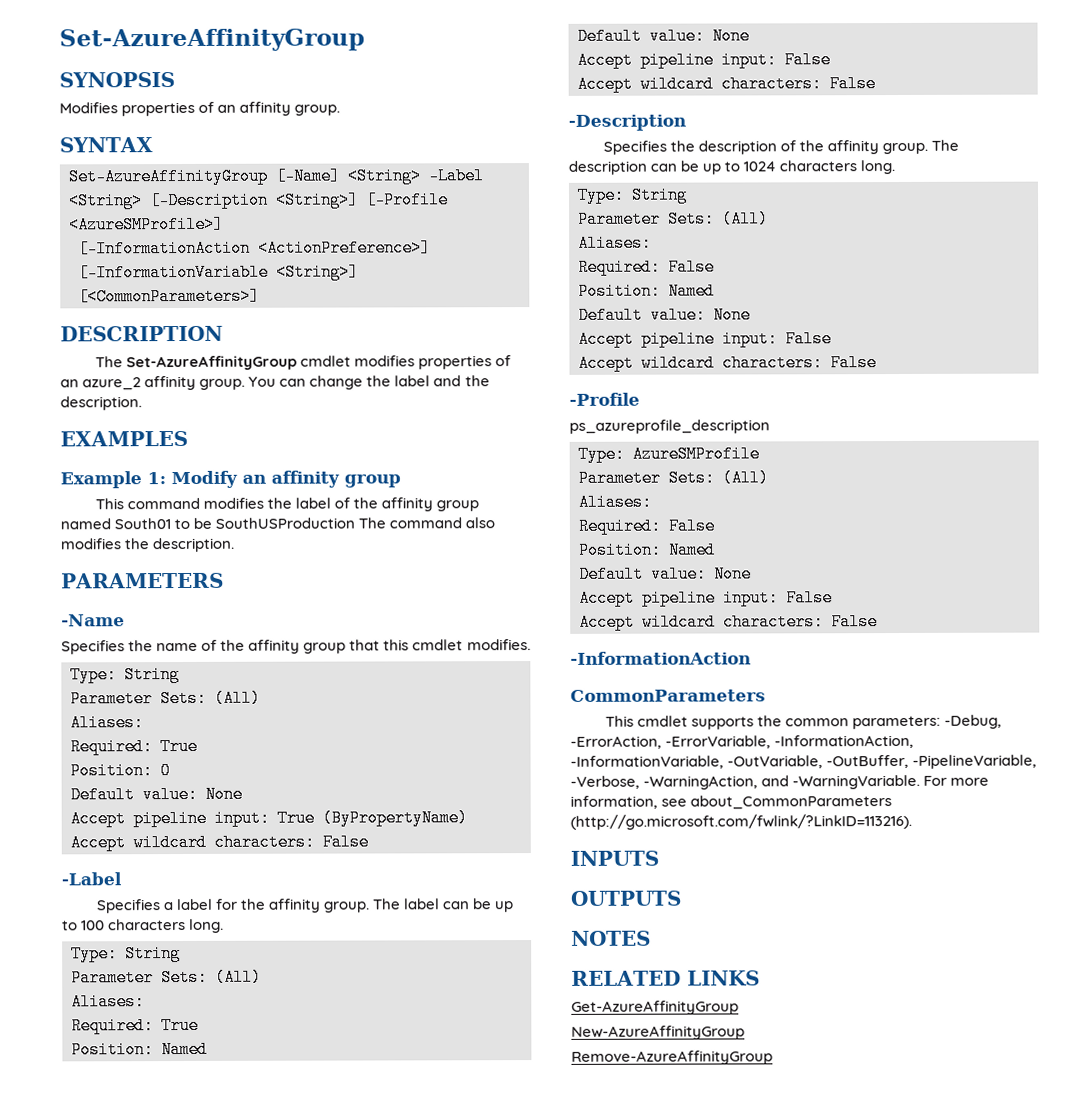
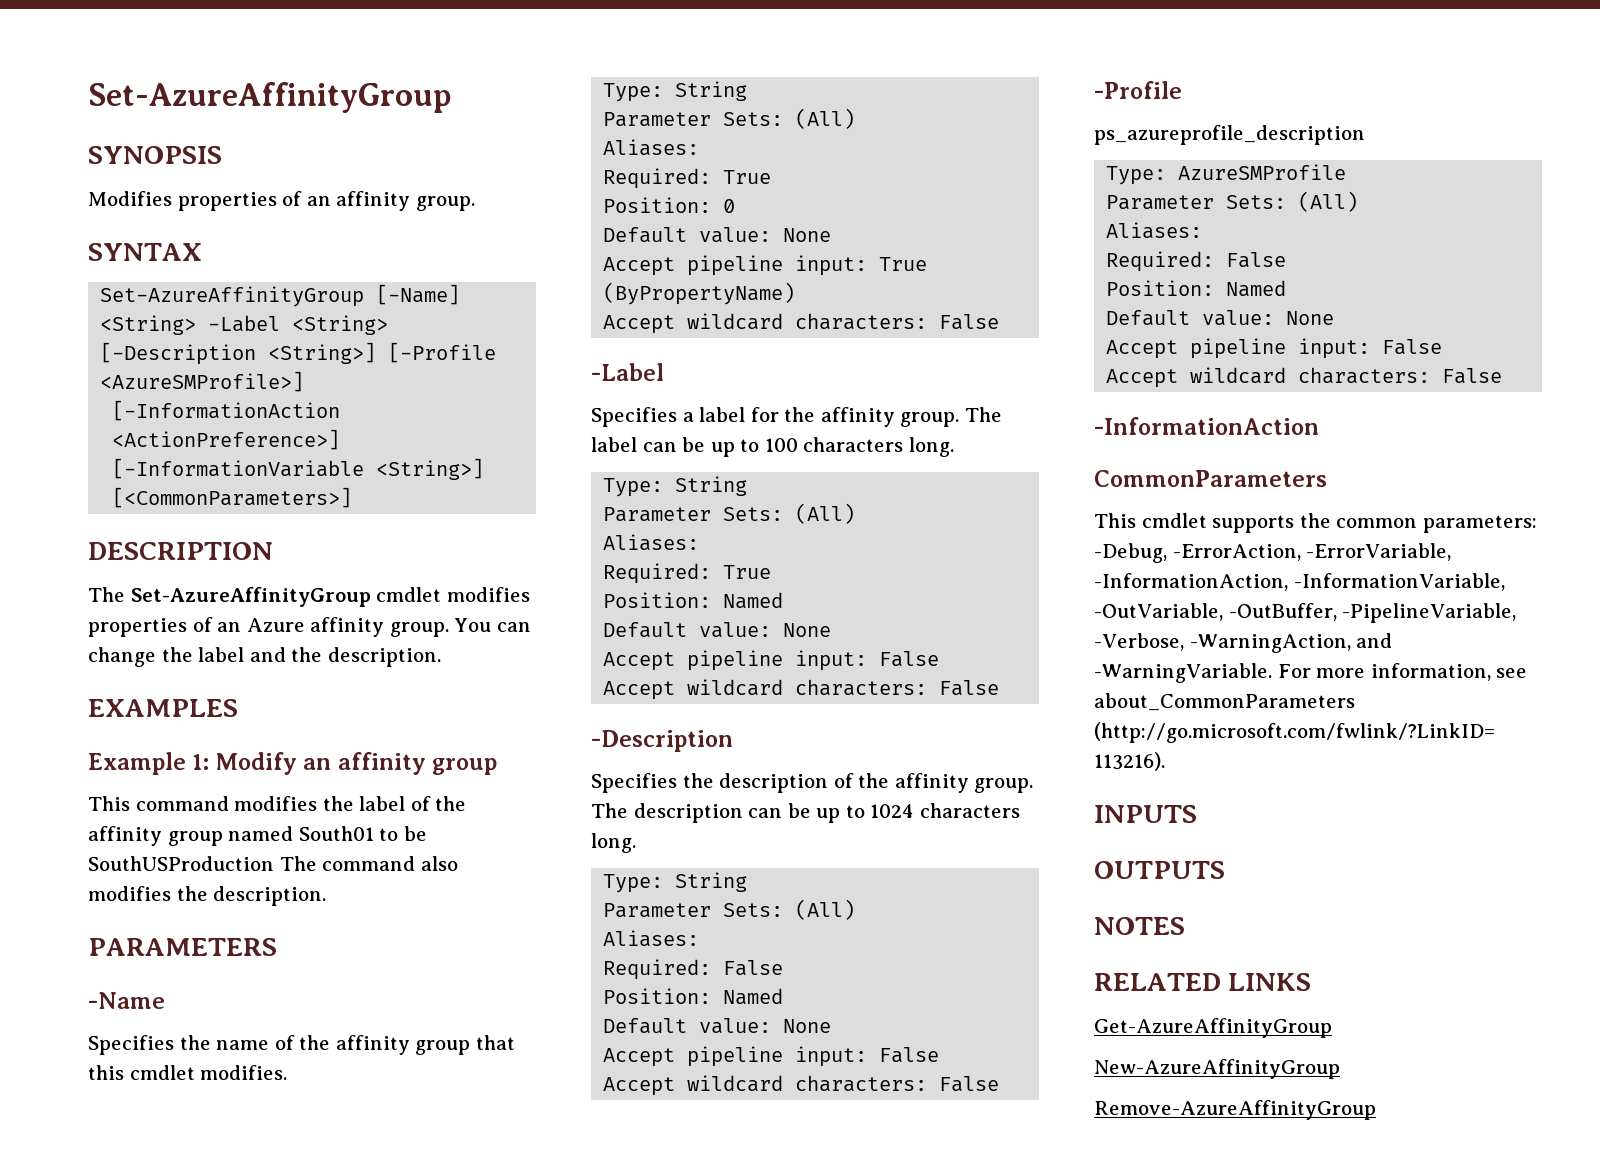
[82,377,142,391] azure_2 -> [246,618,305,632] Azure

